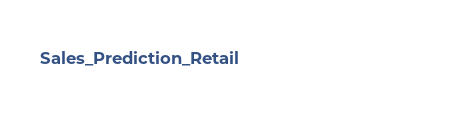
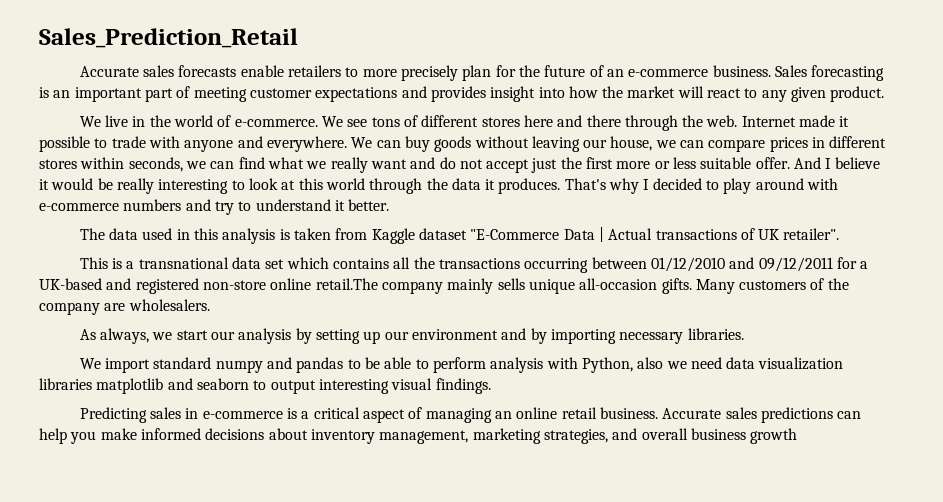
(239, 58) none -> [79,65,885,81] [39,86,885,102] [79,115,850,131] [39,136,887,152] [39,157,880,173] [39,178,839,194] [39,199,390,215] [79,227,840,244] [79,257,869,273] [39,278,849,294] [39,299,210,315] [79,328,744,344] [79,357,844,373] [39,378,491,394] [79,407,862,423] [39,428,798,444] // Accurate sales forecasts enable retailers to more precisely plan for the future of an e-commerce business. Sales forecasting is an important part of meeting customer expectations and provides insight into how the market will react to any given product. // We live in the world of e-commerce. We see tons of different stores here and there through the web. Internet made it possible to trade with anyone and everywhere. We can buy goods without leaving our house, we can compare prices in different stores within seconds, we can find what we really want and do not accept just the first more or less suitable offer. And I believe it would be really interesting to look at this world through the data it produces. That's why I decided to play around with e-commerce numbers and try to understand it better. // The data used in this analysis is taken from Kaggle dataset "E-Commerce Data | Actual transactions of UK retailer". // This is a transnational data set which contains all the transactions occurring between 01/12/2010 and 09/12/2011 for a UK-based and registered non-store online retail.The company mainly sells unique all-occasion gifts. Many customers of the company are wholesalers. // As always, we start our analysis by setting up our environment and by importing necessary libraries. // We import standard numpy and pandas to be able to perform analysis with Python, also we need data visualization libraries matplotlib and seaborn to output interesting visual findings. // Predicting sales in e-commerce is a critical aspect of managing an online retail business. Accurate sales predictions can help you make informed decisions about inventory management, marketing strategies, and overall business growth

